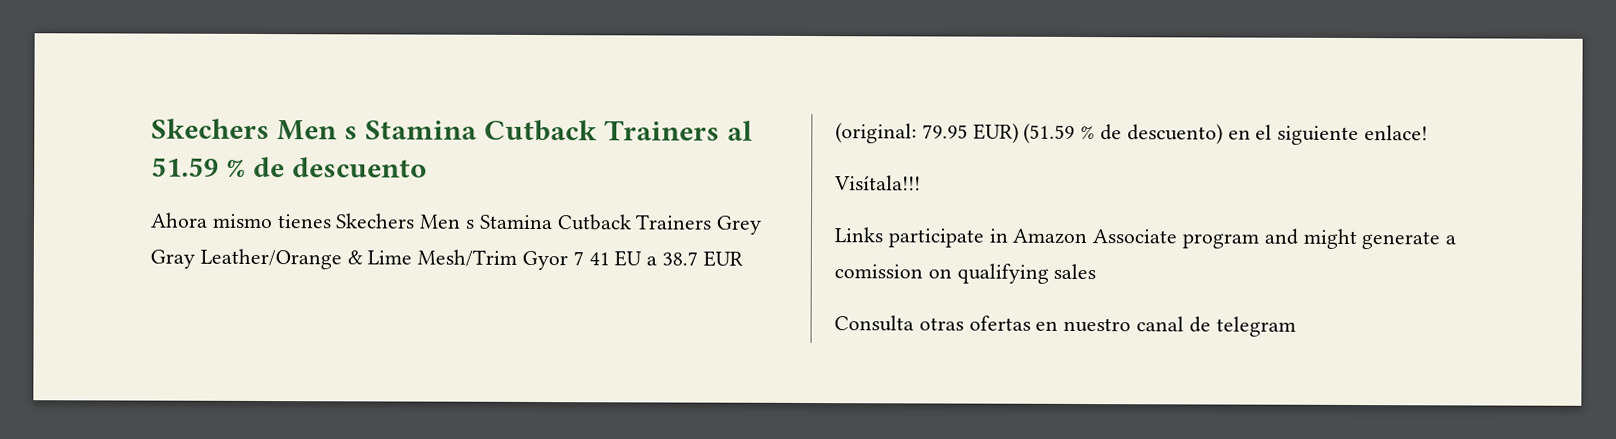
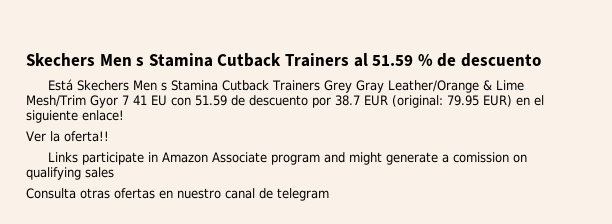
[150,212,332,229] Ahora mismo tienes -> [47,79,73,91] Está
[646,256,658,266] a -> [170,95,331,108] con 51.59 de descuento por
[1023,122,1223,145] (51.59 % de descuento) -> (512, 101) none
[834,175,921,191] Visítala!!! -> [26,131,109,142] Ver la oferta!!

